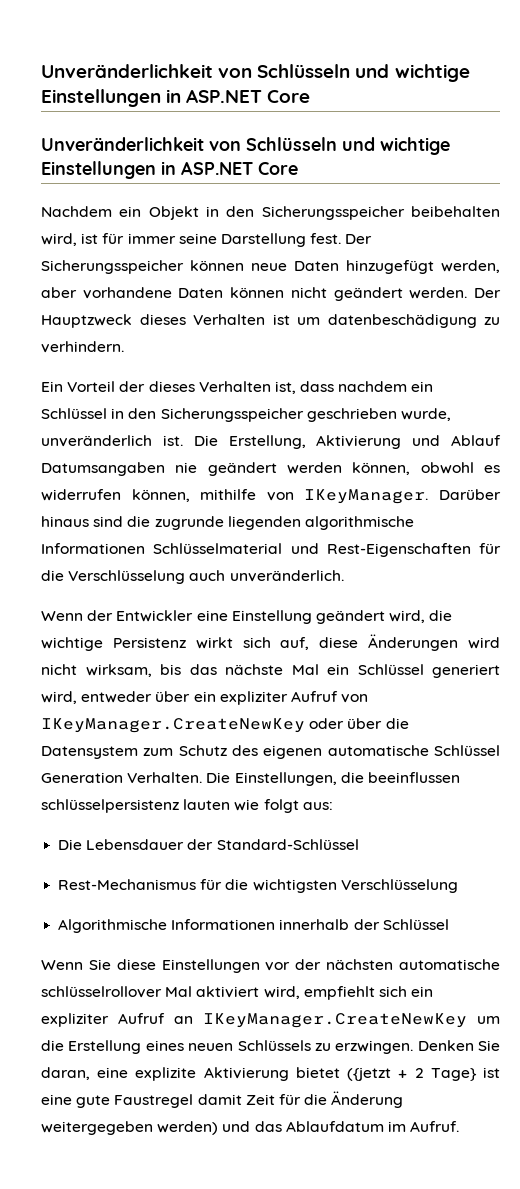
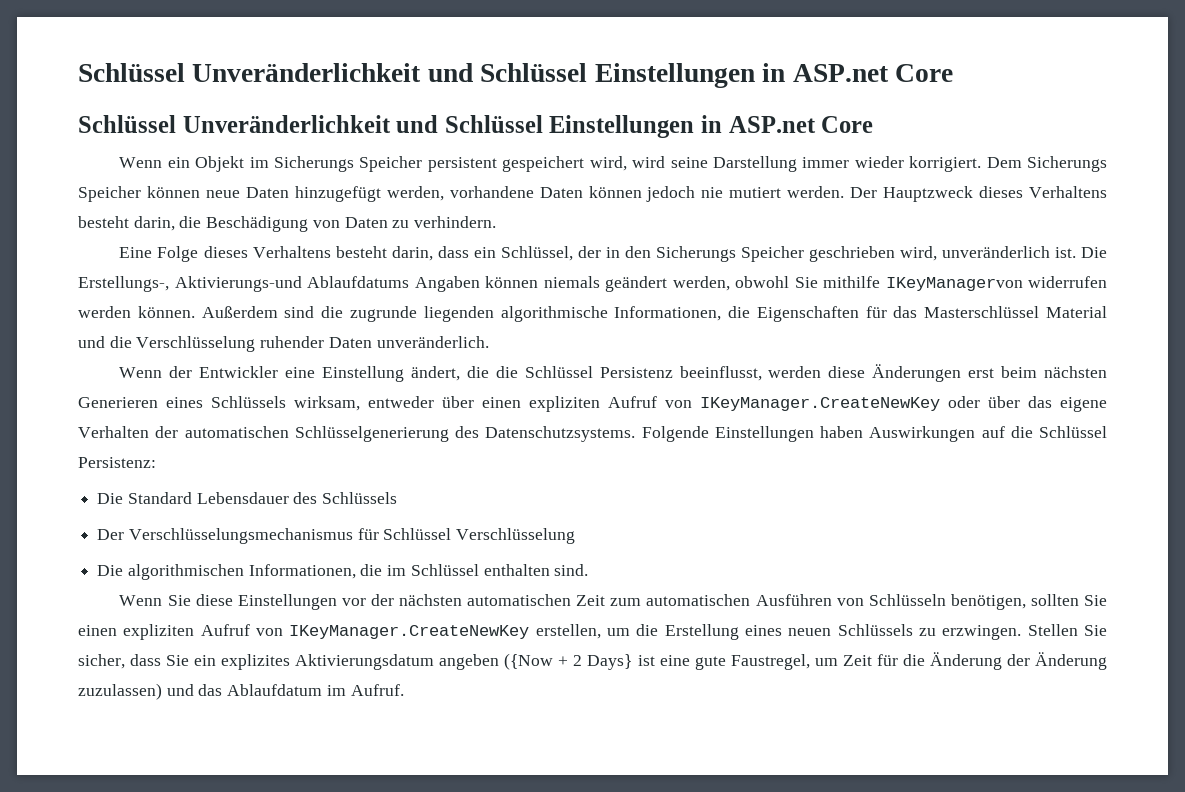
[41,64,470,82] [41,89,311,107] [41,137,450,155] [41,161,298,179] [41,206,112,217] Unveränderlichkeit von Schlüsseln und wichtige Einstellungen in ASP.NET Core // Unveränderlichkeit von Schlüsseln und wichtige Einstellungen in ASP.NET Core // Nachdem -> [78,63,953,88] [78,115,874,138] [119,157,163,168] Schlüssel Unveränderlichkeit und Schlüssel Einstellungen in ASP.net Core // Schlüssel Unveränderlichkeit und Schlüssel Einstellungen in ASP.net Core // Wenn
[206,206,500,220] [41,233,373,247] [41,260,184,274] in den Sicherungsspeicher beibehalten wird, ist für immer seine Darstellung fest. Der Sicherungsspeicher -> [249,156,1107,172] [78,186,141,202] im Sicherungs Speicher persistent gespeichert wird, wird seine Darstellung immer wieder korrigiert. Dem Sicherungs Speicher
[41,287,77,298] aber -> (444, 193) none
[290,287,403,301] nicht geändert -> [646,186,782,202] jedoch nie mutiert
[193,314,500,328] [41,341,124,353] [41,381,434,394] [41,408,451,422] [41,435,501,449] [41,462,500,476] [41,489,501,504] [41,516,89,527] Verhalten ist um datenbeschädigung zu verhindern. // Ein Vorteil der dieses Verhalten ist, dass nachdem ein Schlüssel in den Sicherungsspeicher geschrieben wurde, unveränderlich ist. Die Erstellung, Aktivierung und Ablauf Datumsangaben nie geändert werden können, obwohl es widerrufen können, mithilfe von IKeyManager. Darüber hinaus -> [1029,186,1107,198] [78,216,497,232] [119,246,1107,262] [78,276,1107,292] [78,306,278,318] Verhaltens besteht darin, die Beschädigung von Daten zu verhindern. // Eine Folge dieses Verhaltens besteht darin, dass ein Schlüssel, der in den Sicherungs Speicher geschrieben wird, unveränderlich ist. Die Erstellungs-, Aktivierungs-und Ablaufdatums Angaben können niemals geändert werden, obwohl Sie mithilfe IKeyManagervon widerrufen werden können. Außerdem
[41,543,501,557] [41,570,226,584] Informationen Schlüsselmaterial und Rest-Eigenschaften für die Verschlüsselung auch -> [614,306,1108,322] [78,336,372,352] Informationen, die Eigenschaften für das Masterschlüssel Material und die Verschlüsselung ruhender Daten
[315,610,453,624] [41,634,500,651] [41,664,500,678] [41,691,288,705] geändert wird, die wichtige Persistenz wirkt sich auf, diese Änderungen wird nicht wirksam, bis das nächste Mal ein Schlüssel generiert wird, entweder über ein expliziter -> [410,364,1107,382] [78,396,600,412] ändert, die die Schlüssel Persistenz beeinflusst, werden diese Änderungen erst beim nächsten Generieren eines Schlüssels wirksam, entweder über einen expliziten
[385,718,409,729] [41,745,500,759] [41,772,460,786] [41,799,333,813] [58,839,359,850] [58,879,458,893] [58,919,449,933] die Datensystem zum Schutz des eigenen automatische Schlüssel Generation Verhalten. Die Einstellungen, die beeinflussen schlüsselpersistenz lauten wie folgt aus: // Die Lebensdauer der Standard-Schlüssel // Rest-Mechanismus für die wichtigsten Verschlüsselung // Algorithmische Informationen innerhalb der Schlüssel -> [1028,396,1107,412] [78,426,1107,442] [78,457,156,468] [97,492,398,504] [97,528,576,544] [97,564,589,580] das eigene Verhalten der automatischen Schlüsselgenerierung des Datenschutzsystems. Folgende Einstellungen haben Auswirkungen auf die Schlüssel Persistenz: // Die Standard Lebensdauer des Schlüssels // Der Verschlüsselungsmechanismus für Schlüssel Verschlüsselung // Die algorithmischen Informationen, die im Schlüssel enthalten sind.
[399,959,500,970] [41,986,434,1000] [41,1013,467,1028] automatische schlüsselrollover Mal aktiviert wird, empfiehlt sich ein expliziter Aufruf an IKeyManager.CreateNewKey -> [467,594,1107,610] [78,624,601,640] automatischen Zeit zum automatischen Ausführen von Schlüsseln benötigen, sollten Sie einen expliziten Aufruf von IKeyManager.CreateNewKey erstellen,
[417,1040,500,1051] [41,1067,392,1081] Denken Sie daran, eine explizite Aktivierung bietet ({jetzt -> [1027,624,1108,636] [78,653,554,670] Stellen Sie sicher, dass Sie ein explizites Aktivierungsdatum angeben ({Now
[430,1068,477,1081] Tage} -> [587,654,633,670] Days}
[114,1094,242,1108] Faustregel damit -> [730,654,838,670] Faustregel, um
[41,1121,219,1135] weitergegeben werden) -> [1006,652,1107,670] [78,683,162,700] der Änderung zuzulassen)

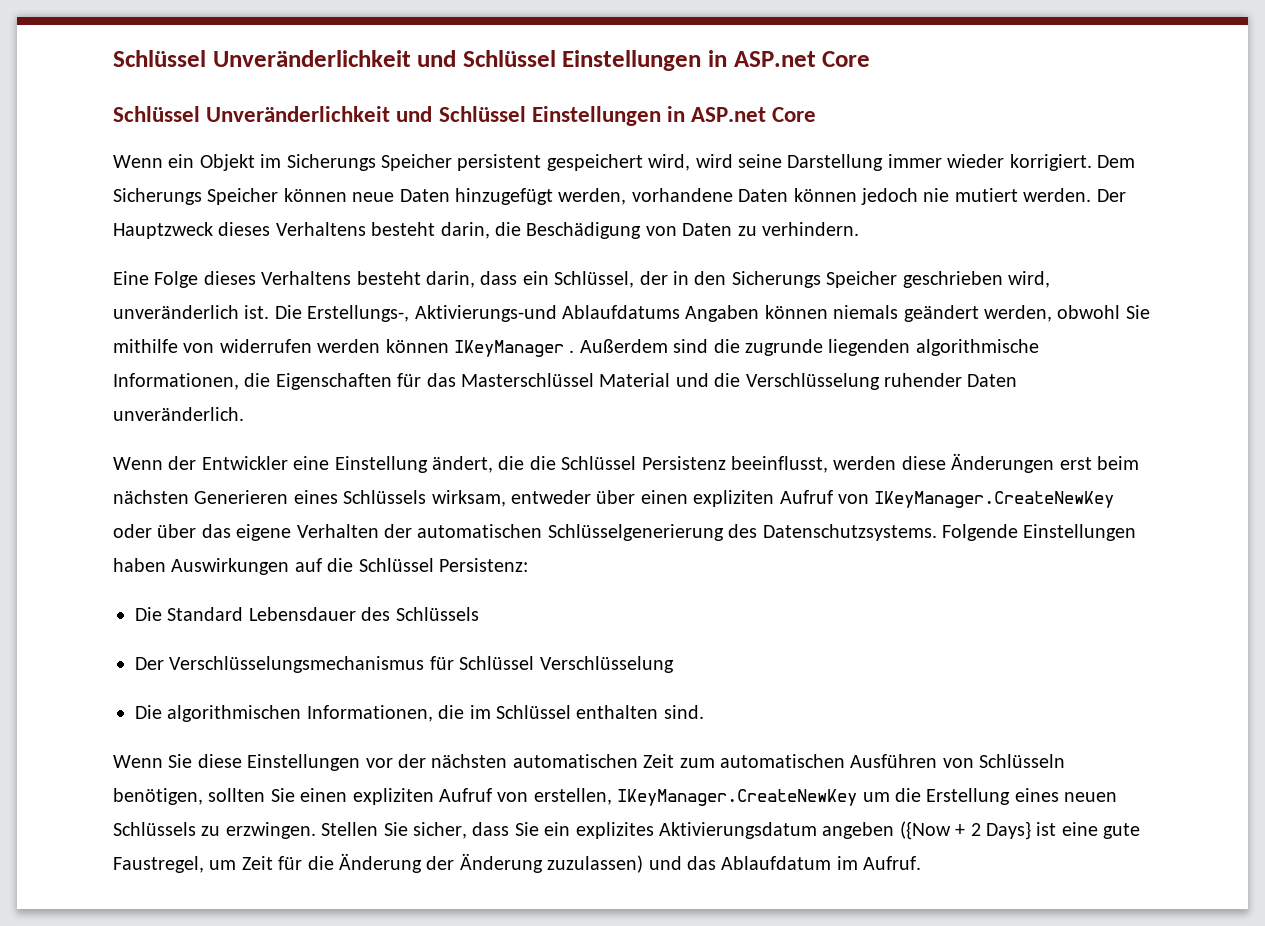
[885,277,1023,291] IKeyManagervon -> [183,343,215,353] von
[137,306,195,318] können. -> [385,339,575,357] können IKeyManager .
[289,624,601,639] IKeyManager.CreateNewKey erstellen, -> [533,788,858,806] erstellen, IKeyManager.CreateNewKey

